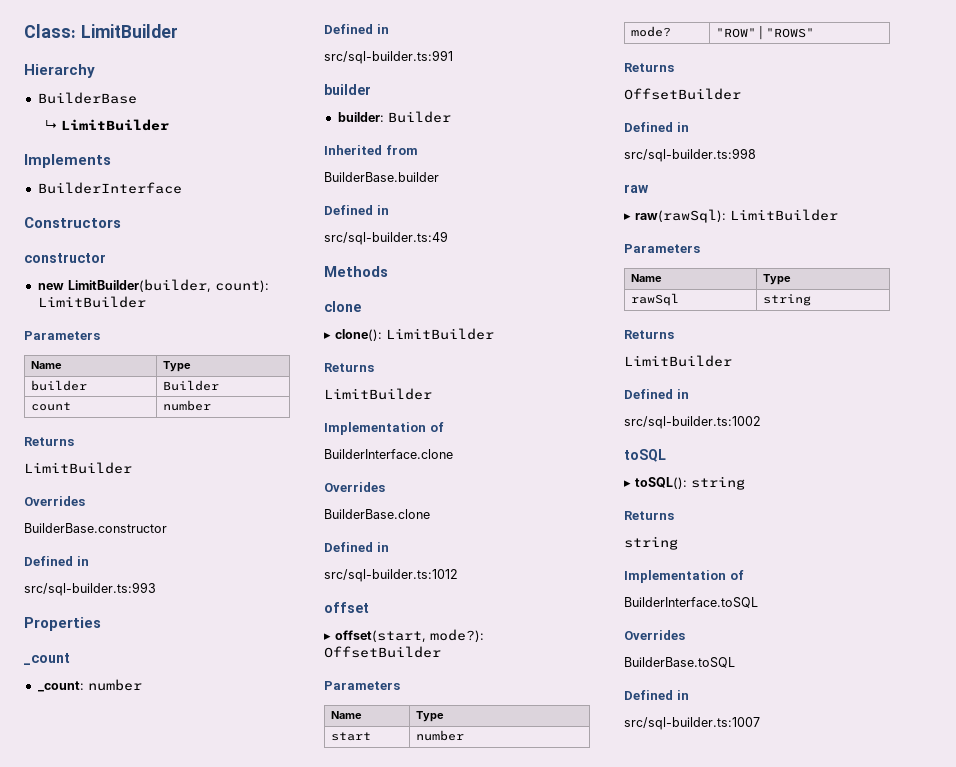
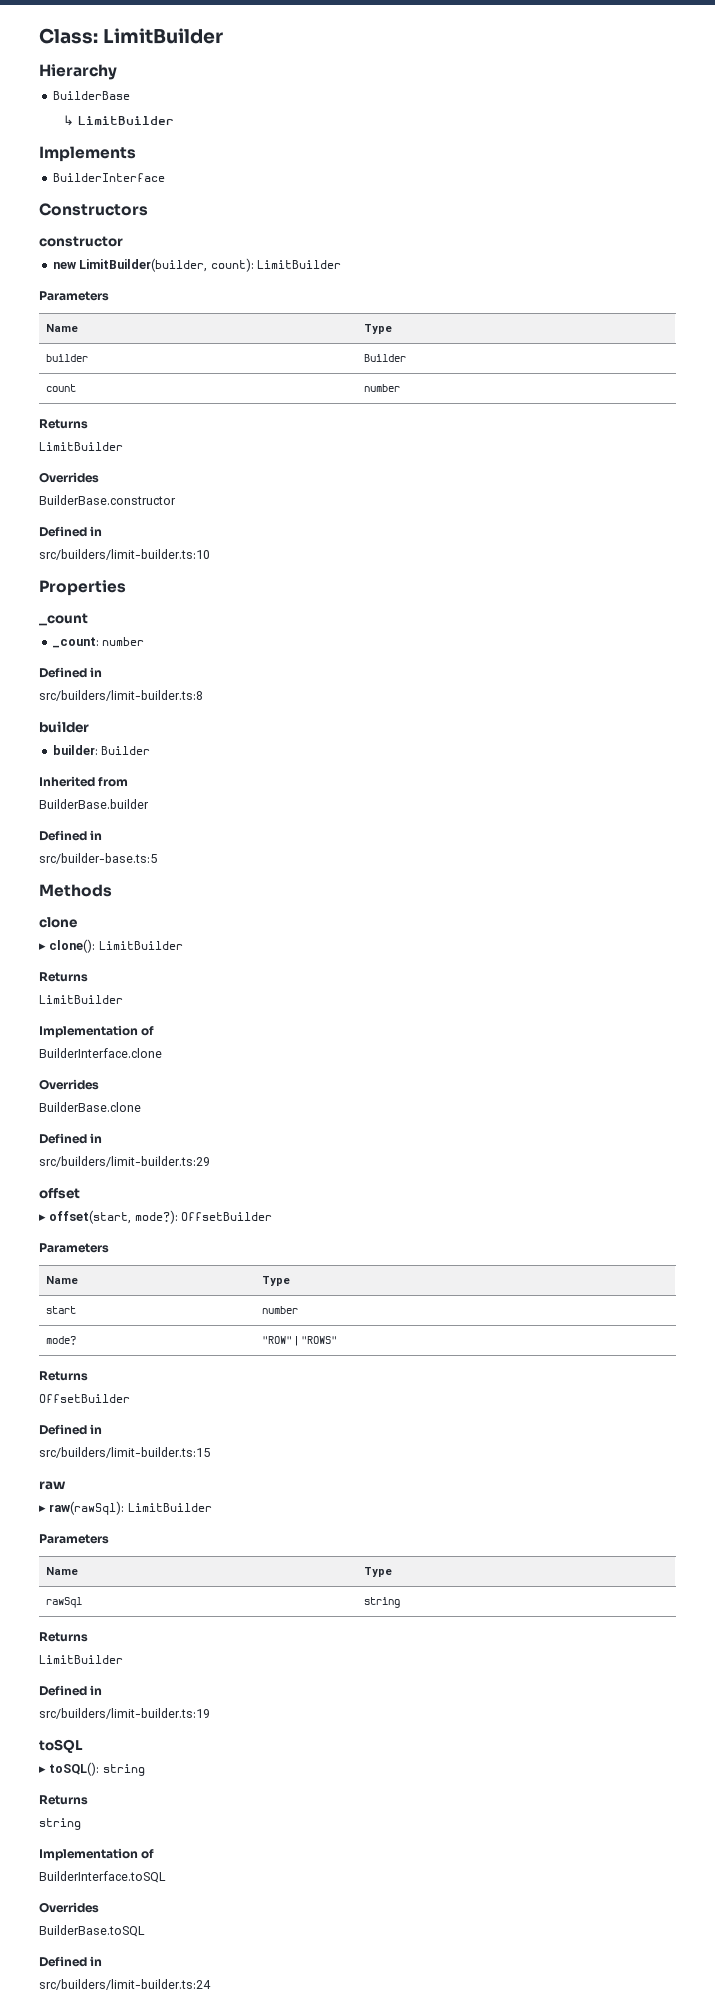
[24,582,156,596] src/sql-builder.ts:993 -> [39,549,210,560] src/builders/limit-builder.ts:10
[324,50,453,64] src/sql-builder.ts:991 -> [39,690,203,701] src/builders/limit-builder.ts:8
[324,231,448,245] src/sql-builder.ts:49 -> [39,853,157,864] src/builder-base.ts:5
[324,569,458,582] src/sql-builder.ts:1012 -> [39,1156,210,1167] src/builders/limit-builder.ts:29
[624,148,756,162] src/sql-builder.ts:998 -> [39,1447,210,1458] src/builders/limit-builder.ts:15
[624,416,761,429] src/sql-builder.ts:1002 -> [39,1708,210,1719] src/builders/limit-builder.ts:19
[624,717,760,730] src/sql-builder.ts:1007 -> [39,1979,211,1990] src/builders/limit-builder.ts:24

